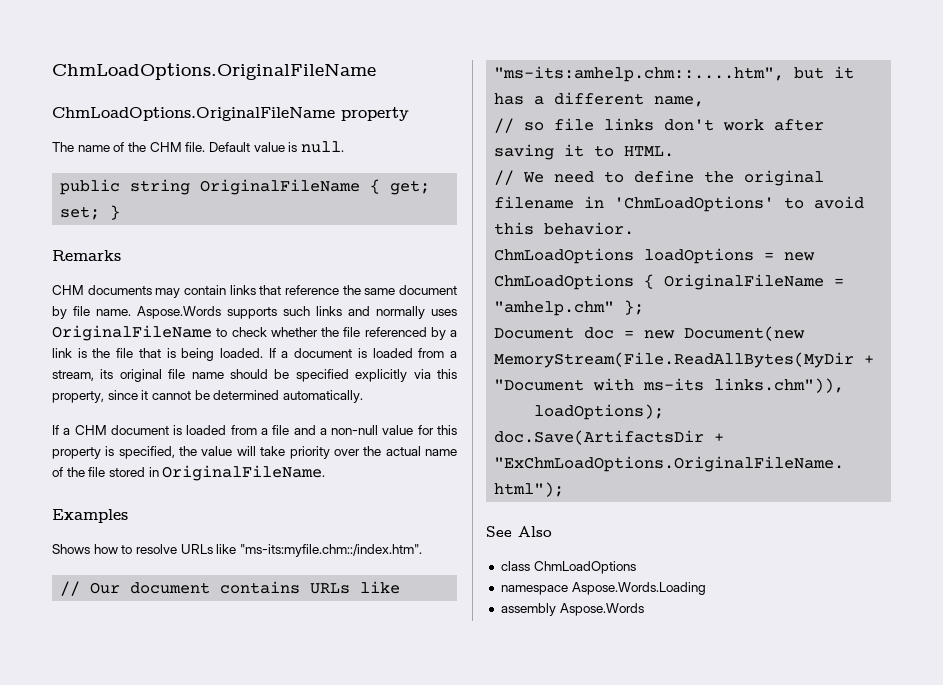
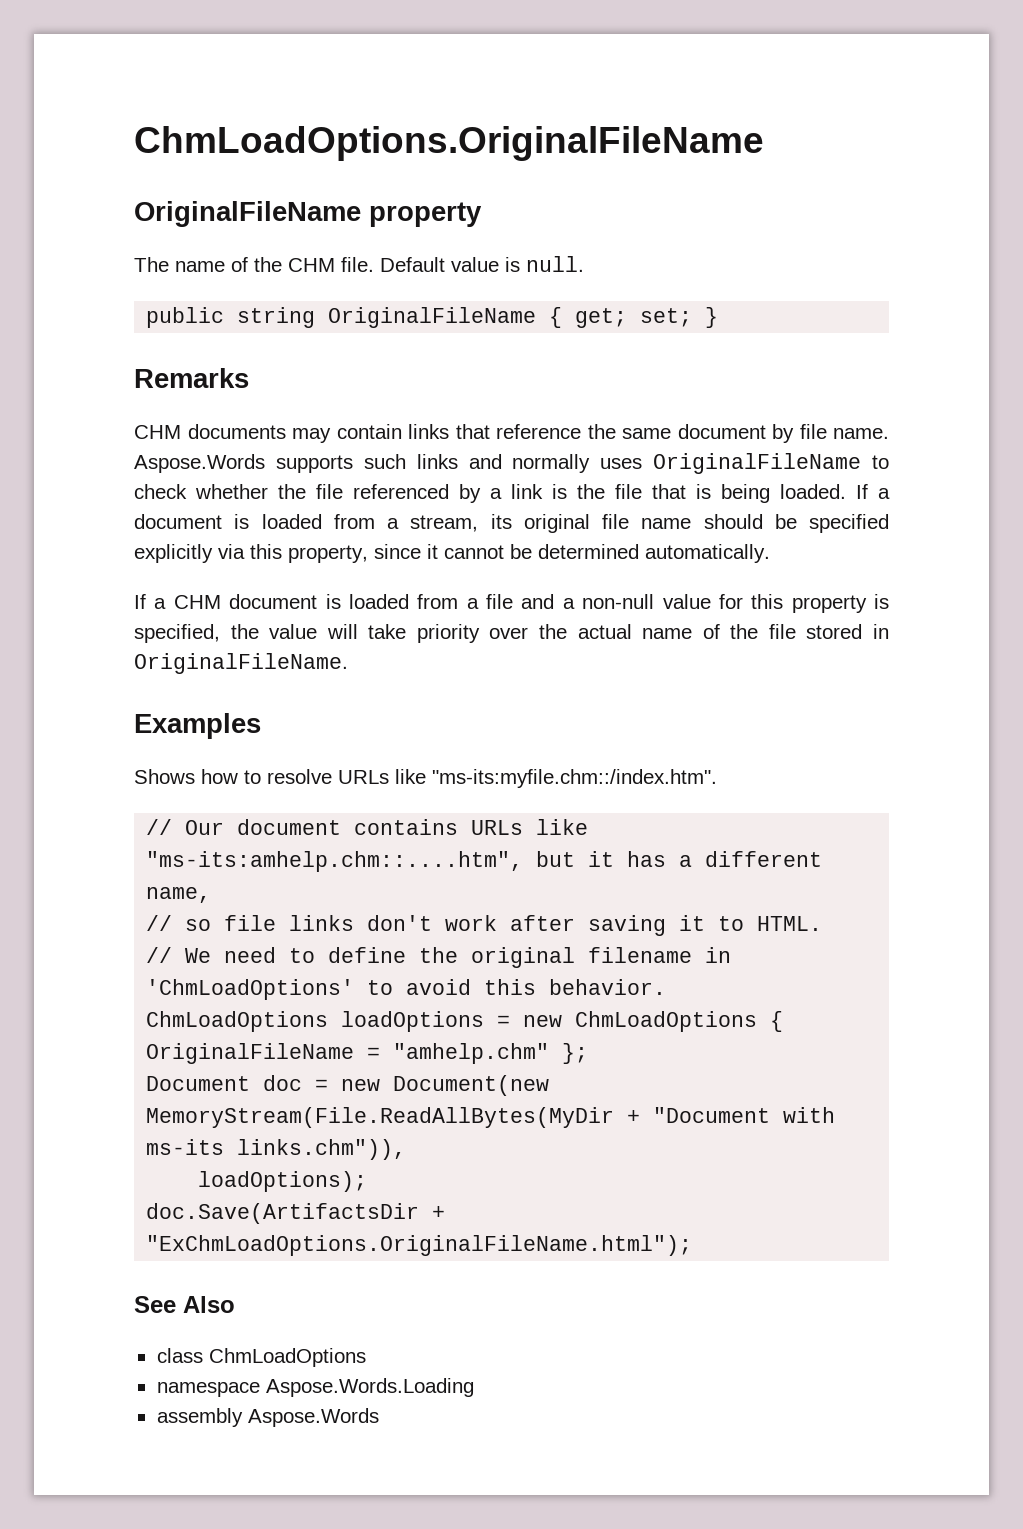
[52,107,335,121] ChmLoadOptions.OriginalFileName -> [134,201,361,227] OriginalFileName

